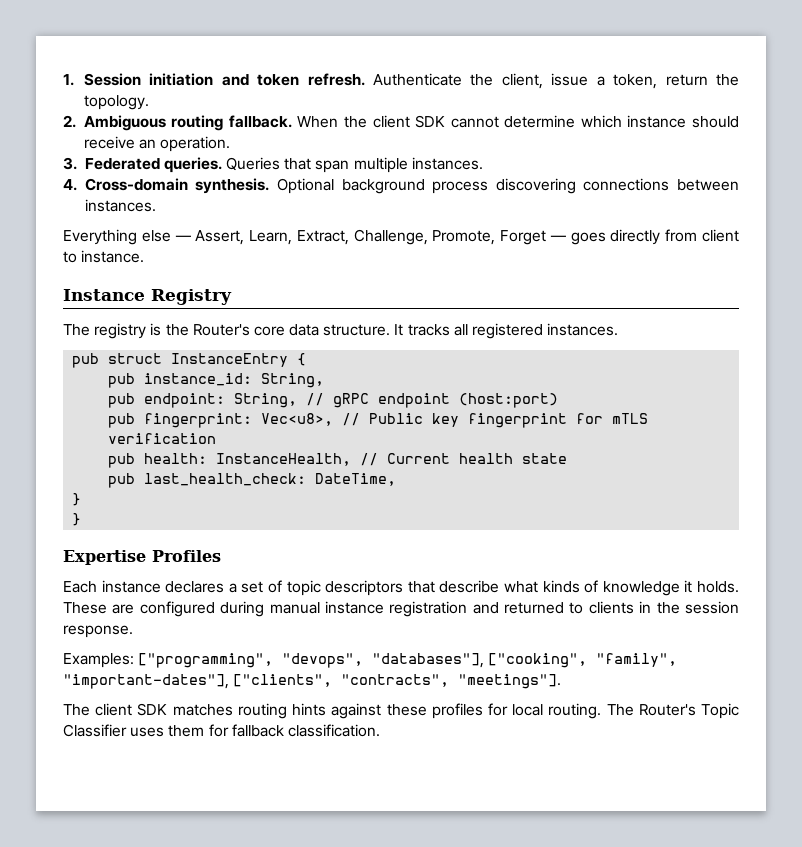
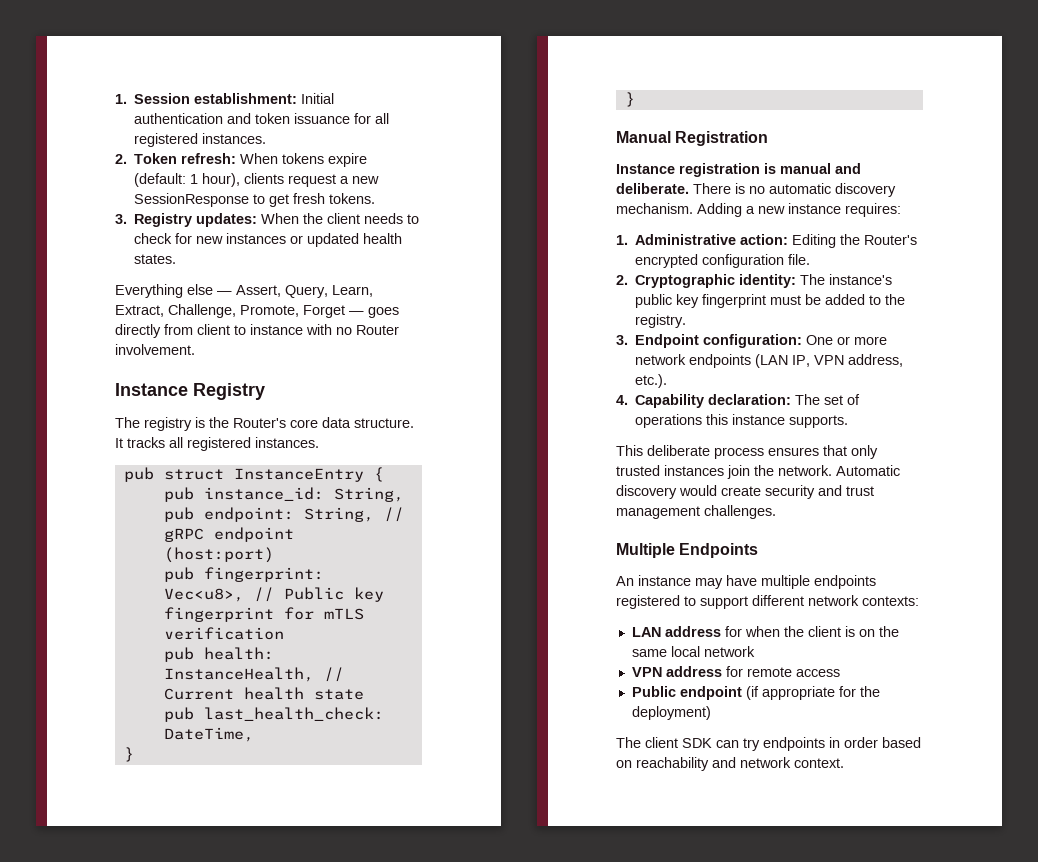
[149,73,739,89] [83,95,149,110] [63,115,739,131] [83,136,231,152] [63,157,483,173] [63,178,739,194] [84,199,156,212] initiation and token refresh. Authenticate the client, issue a token, return the topology. // 2. Ambiguous routing fallback. When the client SDK cannot determine which instance should receive an operation. // 3. Federated queries. Queries that span multiple instances. // 4. Cross-domain synthesis. Optional background process discovering connections between instances. -> [194,93,335,104] [134,113,390,124] [134,133,267,147] [115,153,368,167] [134,173,380,187] [134,193,376,207] [115,213,420,227] [134,233,403,247] [134,254,177,264] establishment: Initial authentication and token issuance for all registered instances. // 2. Token refresh: When tokens expire (default: 1 hour), clients request a new SessionResponse to get fresh tokens. // 3. Registry updates: When the client needs to check for new instances or updated health states.
(245, 237) none -> [285,285,328,298] Query,
[81,250,145,263] instance. -> [250,324,399,335] [115,344,195,355] instance with no Router involvement.
[63,550,221,565] [63,580,740,596] [63,601,739,617] [63,625,133,638] [63,653,678,668] [63,674,562,689] [63,703,739,719] [63,724,380,737] Expertise Profiles // Each instance declares a set of topic descriptors that describe what kinds of knowledge it holds. These are configured during manual instance registration and returned to clients in the session response. // Examples: ["programming", "devops", "databases"], ["cooking", "family", "important-dates"], ["clients", "contracts", "meetings"]. // The client SDK matches routing hints against these profiles for local routing. The Router's Topic Classifier uses them for fallback classification. -> [616,131,769,146] [616,163,861,177] [616,183,896,197] [616,203,901,217] [616,234,918,248] [635,254,811,268] [616,274,893,288] [635,294,906,308] [635,314,687,328] [616,334,888,348] [635,354,904,368] [635,374,668,388] [616,394,861,408] [635,414,849,428] [616,445,878,459] [616,465,900,479] [616,485,874,499] [616,505,776,519] [616,543,759,558] [616,575,876,589] [616,595,919,609] [631,626,899,637] [631,646,755,657] [631,666,840,677] [631,686,880,700] [631,706,711,720] [616,737,921,751] [616,757,844,771] Manual Registration // Instance registration is manual and deliberate. There is no automatic discovery mechanism. Adding a new instance requires: // 1. Administrative action: Editing the Router's encrypted configuration file. // 2. Cryptographic identity: The instance's public key fingerprint must be added to the registry. // 3. Endpoint configuration: One or more network endpoints (LAN IP, VPN address, etc.). // 4. Capability declaration: The set of operations this instance supports. // This deliberate process ensures that only trusted instances join the network. Automatic discovery would create security and trust management challenges. // Multiple Endpoints // An instance may have multiple endpoints registered to support different network contexts: // LAN address for when the client is on the same local network // VPN address for remote access // Public endpoint (if appropriate for the deployment) // The client SDK can try endpoints in order based on reachability and network context.

